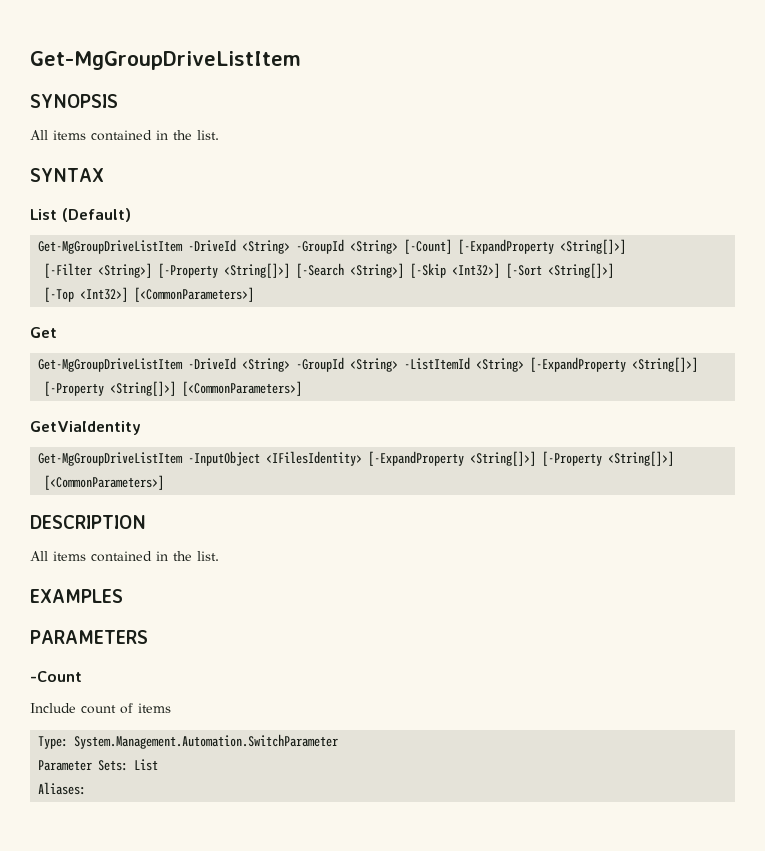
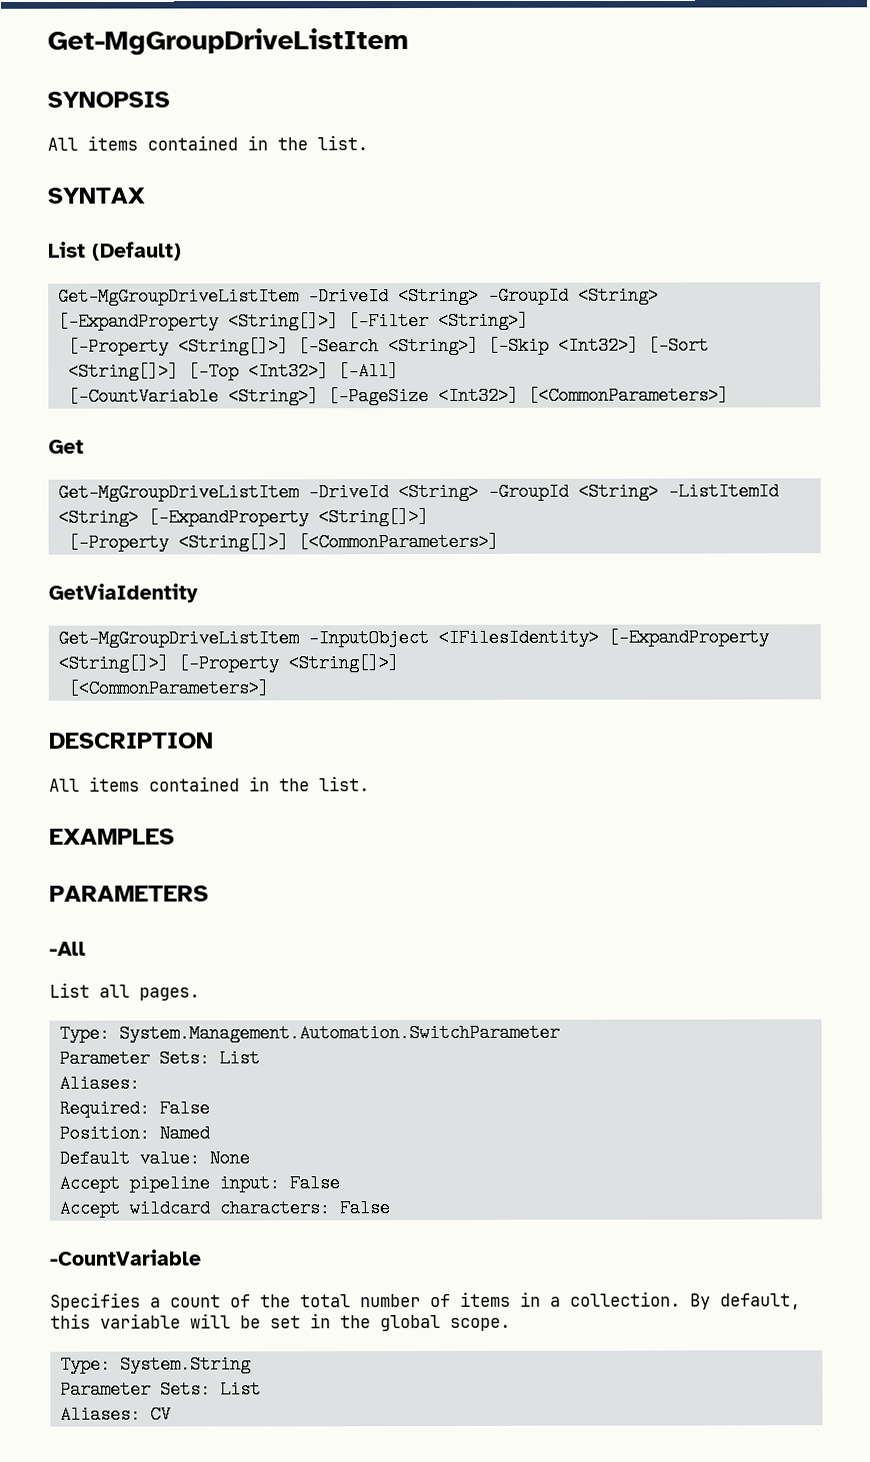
[404,239,627,254] [-Count] [-ExpandProperty <String[]>] // -> [57,312,339,331] [-ExpandProperty <String[]>]
(153, 270) none -> (529, 320) //
[44,287,75,302] // [-Top -> [187,362,399,381] [67,387,429,406] [-Top <Int32>] [-All] // [-CountVariable <String>] [-PageSize
[30,671,82,682] [30,703,171,714] -Count // Include count of items -> [49,941,86,956] [49,982,200,1001] -All // List all pages.
(87, 788) none -> [58,1099,210,1118] [58,1124,210,1143] [58,1149,250,1168] [58,1174,340,1193] [58,1199,390,1218] [49,1249,202,1266] [50,1291,801,1311] [50,1313,511,1332] [59,1355,251,1374] [59,1380,261,1399] [59,1405,171,1424] // Required: False // Position: Named // Default value: None // Accept pipeline input: False // Accept wildcard characters: False // -CountVariable // Specifies a count of the total number of items in a collection. By default, this variable will be set in the global scope. // Type: System.String // Parameter Sets: List // Aliases: CV

